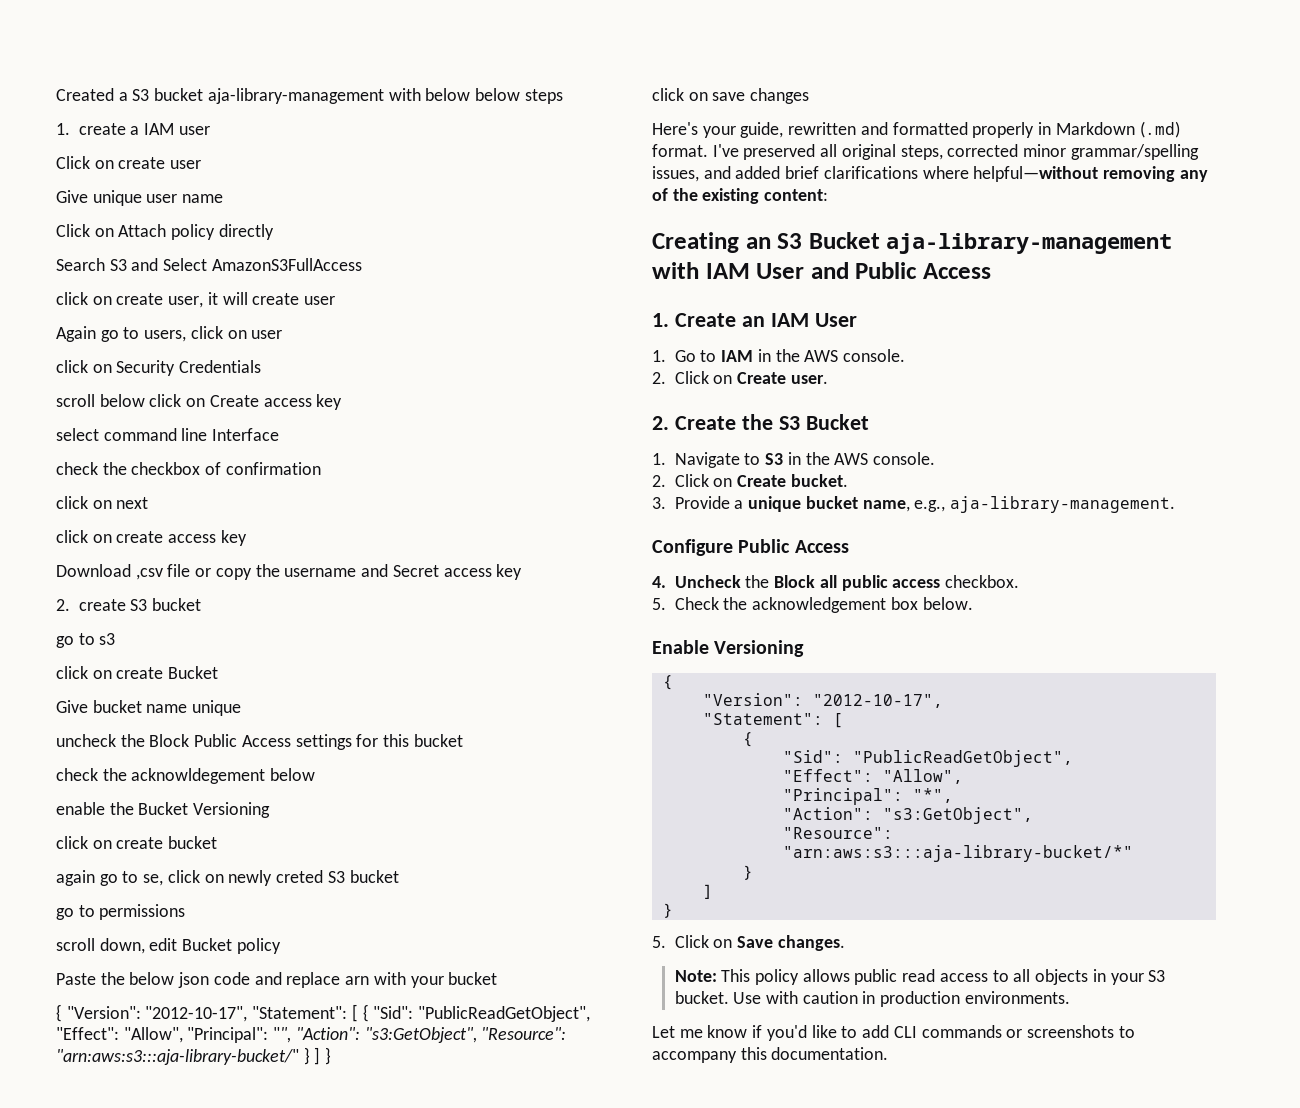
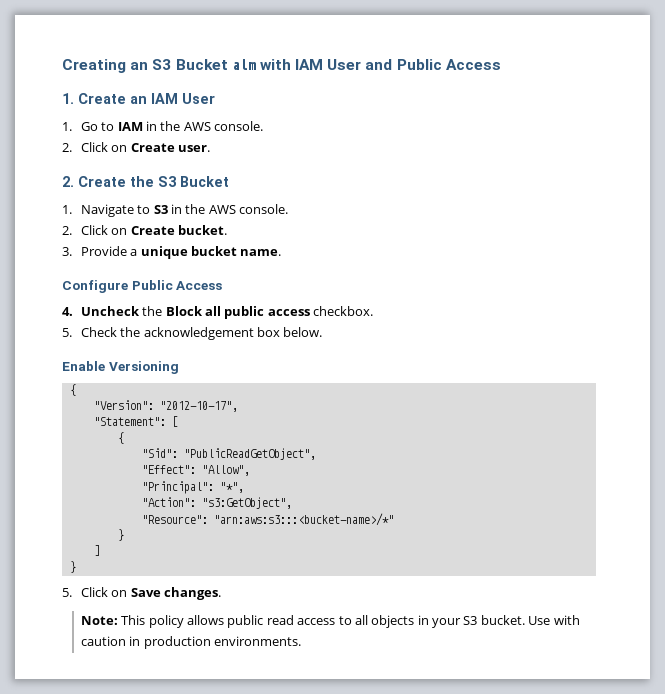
[56,88,563,104] [56,123,210,135] [56,156,202,169] [56,190,224,206] [56,224,274,240] [56,258,362,271] [56,292,336,308] [56,326,283,342] [56,360,262,376] [56,394,343,410] [56,428,280,441] [56,462,321,475] [56,496,149,509] [56,530,247,546] [56,564,523,580] [56,598,202,611] [56,633,116,648] [56,666,219,679] [56,700,242,716] [56,734,463,750] [56,768,316,784] [56,802,271,818] [56,836,218,849] [56,870,399,886] [56,904,186,920] [56,938,281,954] [56,972,498,988] [56,1004,591,1022] [56,1027,567,1043] [56,1047,332,1065] [652,88,810,104] [652,121,1180,138] [652,144,1199,160] [652,166,1208,182] [652,188,829,204] Created a S3 bucket aja-library-management with below below steps // 1. create a IAM user // Click on create user // Give unique user name // Click on Attach policy directly // Search S3 and Select AmazonS3FullAccess // click on create user, it will create user // Again go to users, click on user // click on Security Credentials // scroll below click on Create access key // select command line Interface // check the checkbox of confirmation // click on next // click on create access key // Download ,csv file or copy the username and Secret access key // 2. create S3 bucket // go to s3 // click on create Bucket // Give bucket name unique // uncheck the Block Public Access settings for this bucket // check the acknowldegement below // enable the Bucket Versioning // click on create bucket // again go to se, click on newly creted S3 bucket // go to permissions // scroll down, edit Bucket policy // Paste the below json code and replace arn with your bucket // { "Version": "2012-10-17", "Statement": [ { "Sid": "PublicReadGetObject", "Effect": "Allow", "Principal": "", "Action": "s3:GetObject", "Resource": "arn:aws:s3:::aja-library-bucket/" } ] } // click on save changes // Here's your guide, rewritten and formatted properly in Markdown (.md) format. I've preserved all original steps, corrected minor grammar/spelling issues, and added brief clarifications where helpful—without removing any of the existing content: // -> (62, 66) none
[886,233,1173,254] aja-library-management -> [231,59,256,70] alm
[862,496,1176,513] name, e.g., aja-library-management. -> [240,249,282,256] name.
[782,845,1133,862] "arn:aws:s3:::aja-library-bucket/*" -> [213,513,394,526] "arn:aws:s3:::<bucket-name>/*"
[652,1025,1135,1041] [652,1047,889,1063] // Let me know if you'd like to add CLI commands or screenshots to accompany this documentation. -> (302, 641) none

